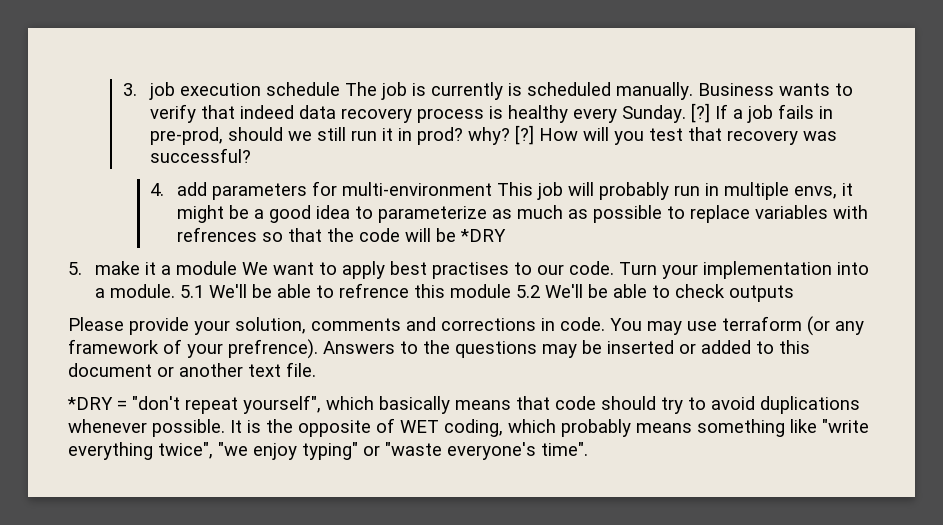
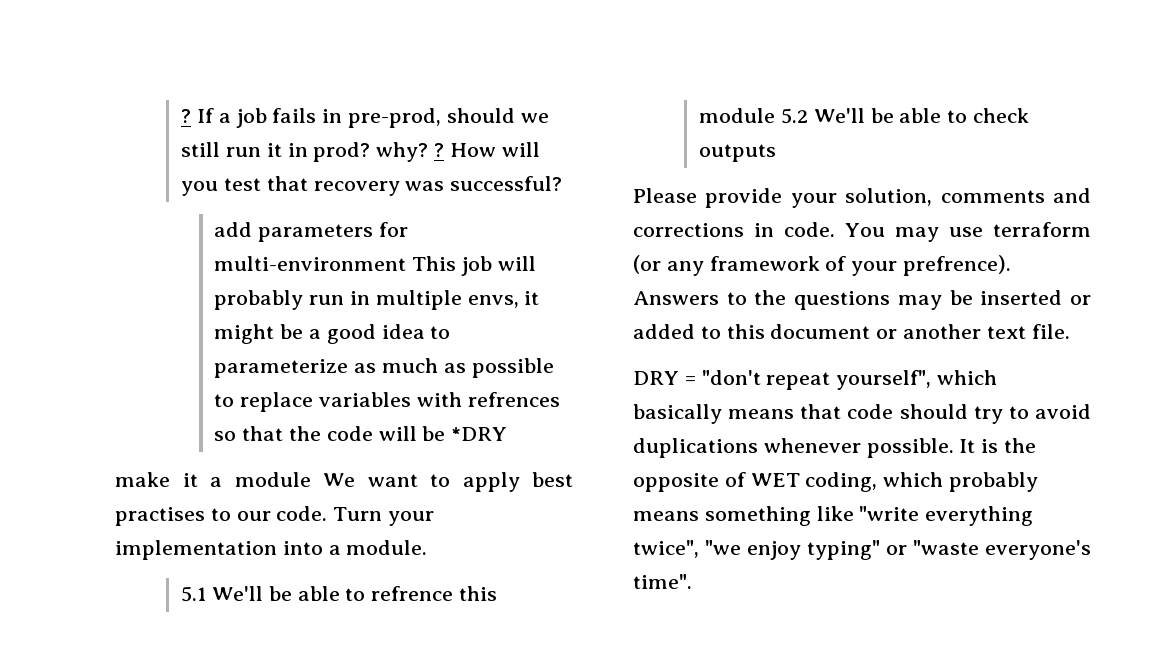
[122,82,853,100] [149,103,710,123] 3. job execution schedule The job is currently is scheduled manually. Business wants to verify that indeed data recovery process is healthy every Sunday. [?] -> [181,109,192,123] ?
[514,125,534,145] [?] -> [434,143,445,157] ?
[149,183,164,196] 4. -> (563, 183) none
[68,262,82,275] 5. -> (508, 434) none
(176, 291) none -> (428, 547) //
[67,397,113,410] *DRY -> [633,371,679,385] DRY

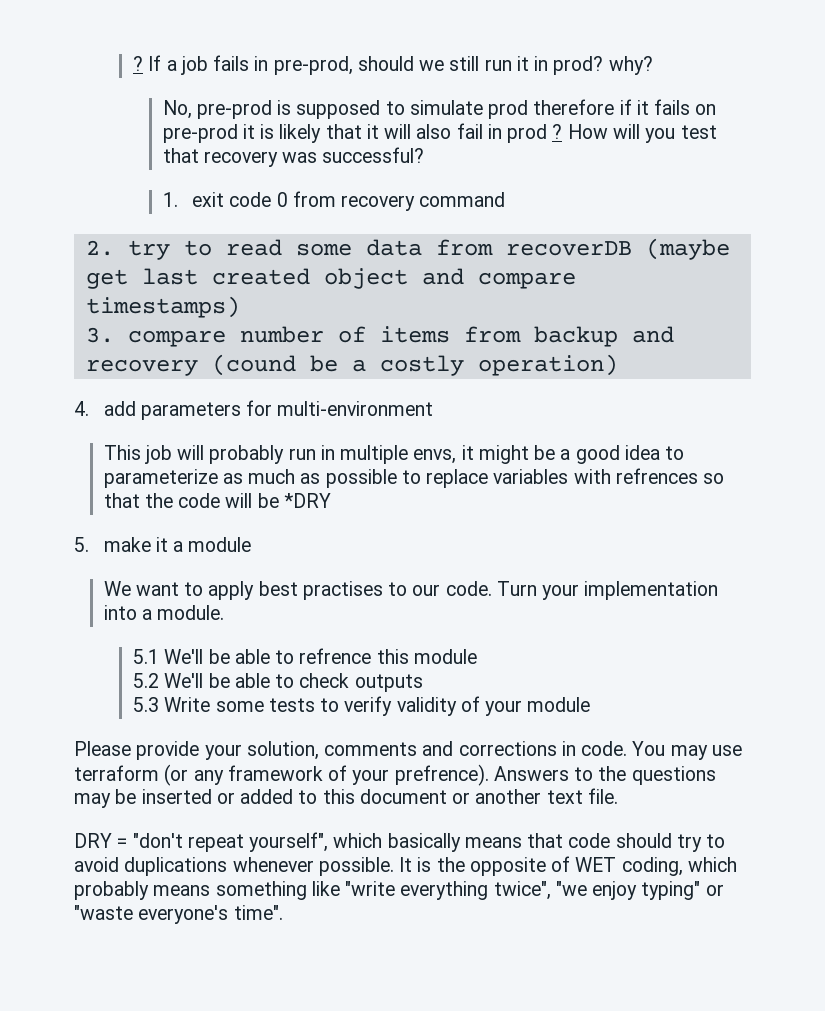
(429, 152) none -> [162,99,717,119] [162,123,548,143] // No, pre-prod is supposed to simulate prod therefore if it fails on pre-prod it is likely that it will also fail in prod
(563, 183) none -> [162,191,506,211] [85,238,730,260] [85,268,576,289] [85,296,240,318] [85,326,674,347] [85,354,618,376] [74,401,89,416] 1. exit code 0 from recovery command // 2. try to read some data from recoverDB (maybe get last created object and compare timestamps) // 3. compare number of items from backup and recovery (cound be a costly operation) // 4.
(407, 263) none -> (434, 408) //
(508, 434) none -> [74,537,89,552] 5.
(311, 479) none -> (252, 544) //
(776, 115) none -> (477, 656) //
(777, 153) none -> [133,696,591,716] // 5.3 Write some tests to verify validity of your module

